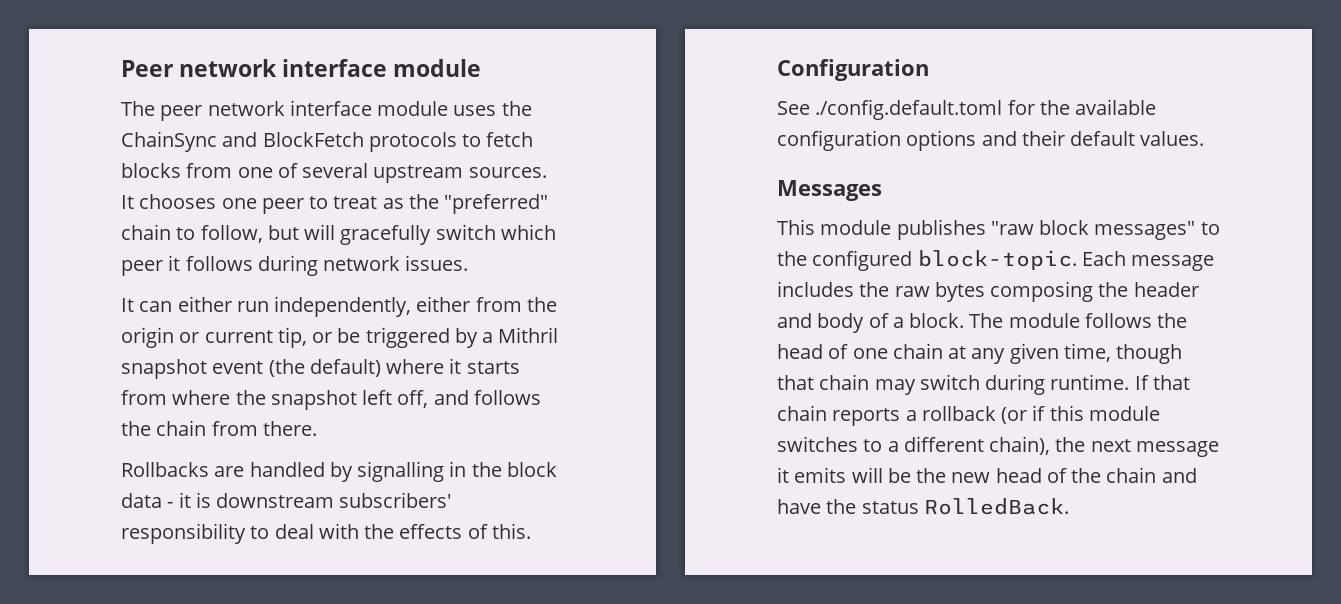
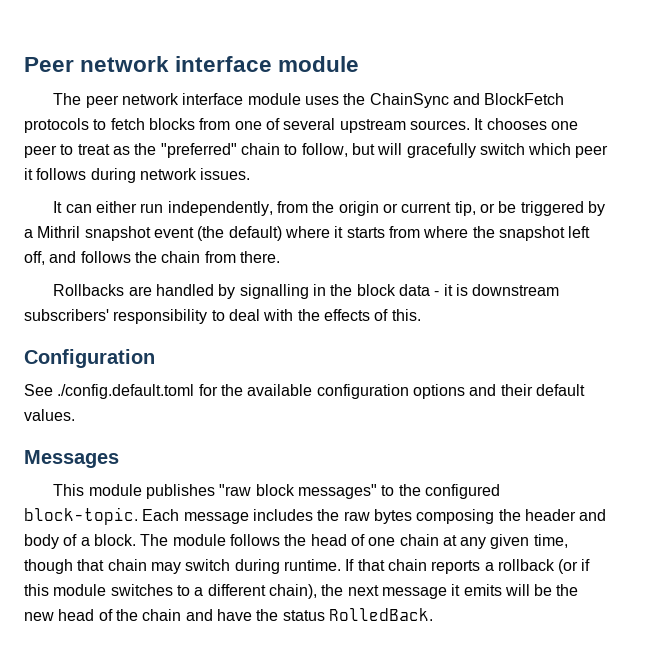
[416,296,471,312] either -> (273, 208) none

